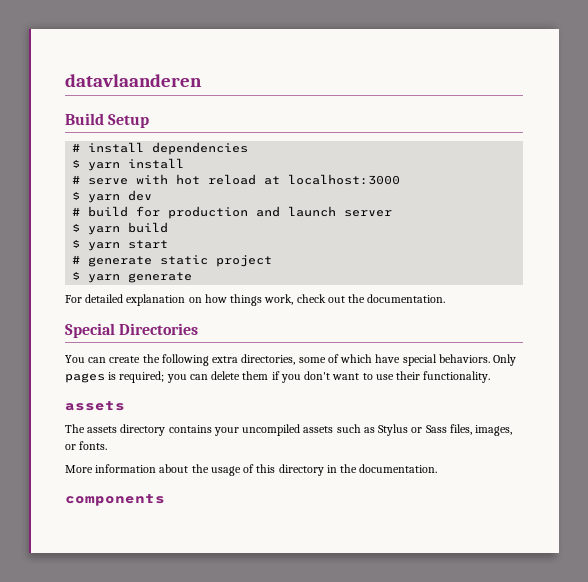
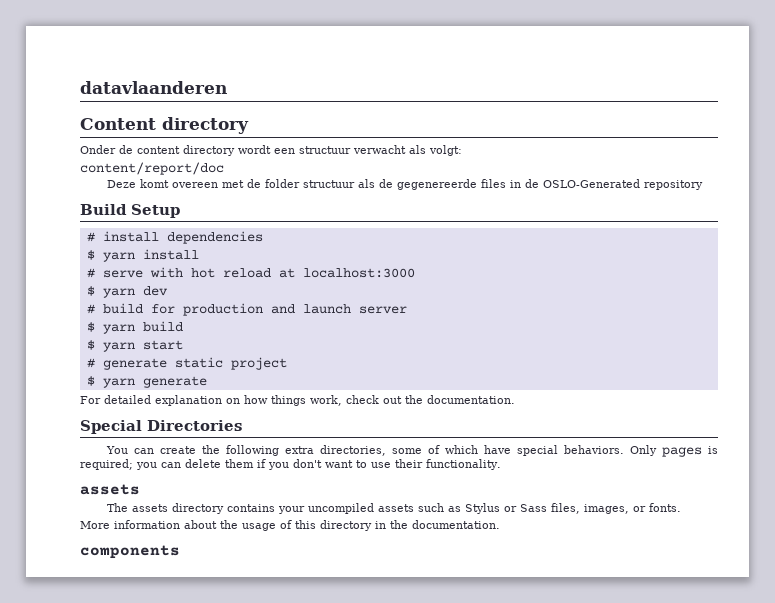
(202, 80) none -> [80,117,249,134] [80,145,462,156] [80,162,224,175] [107,179,704,190] // Content directory // Onder de content directory wordt een structuur verwacht als volgt: // content/report/doc // Deze komt overeen met de folder structuur als de gegenereerde files in de OSLO-Generated repository

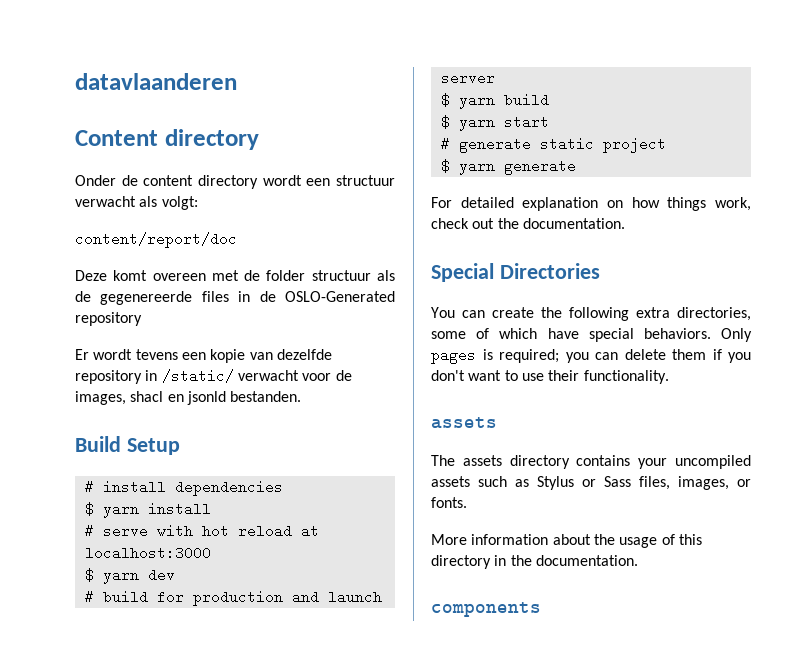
(704, 185) none -> [75,349,332,363] [75,369,352,384] [75,391,302,405] // Er wordt tevens een kopie van dezelfde repository in /static/ verwacht voor de images, shacl en jsonld bestanden.

